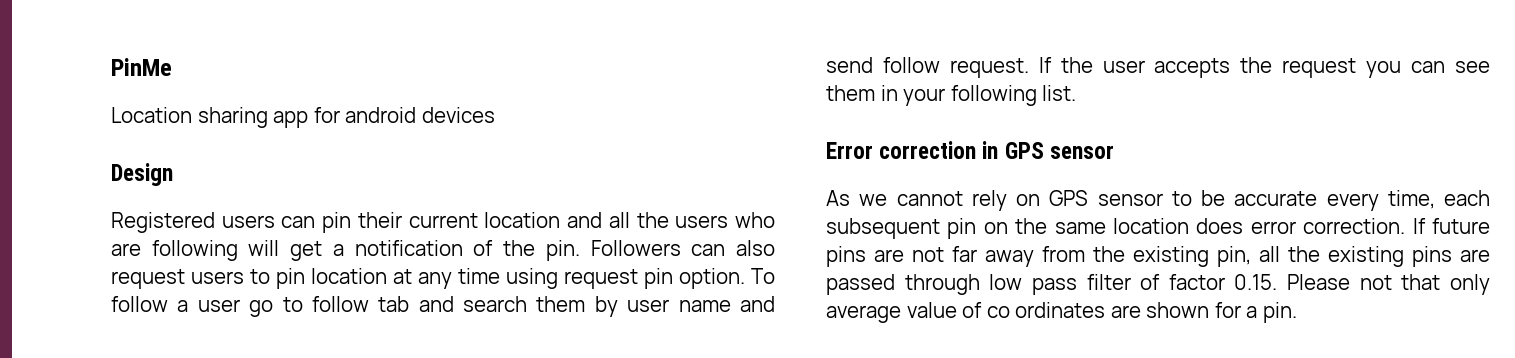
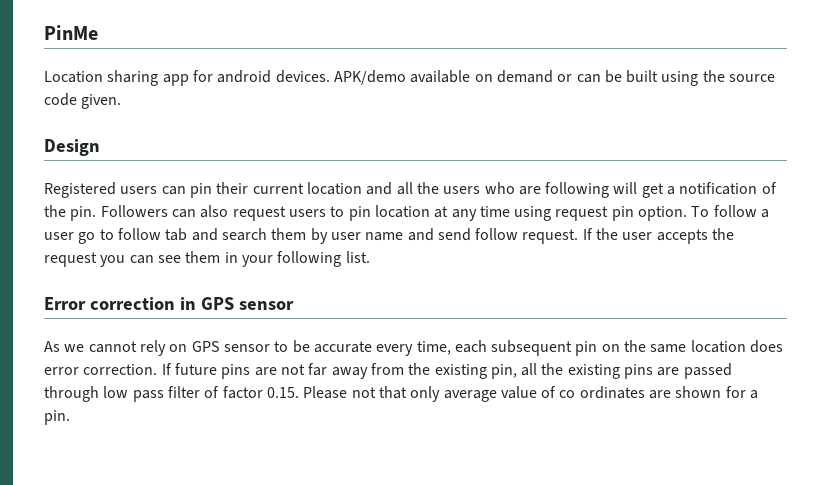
[421,107,495,123] devices -> [275,70,776,86] [44,93,122,109] devices. APK/demo available on demand or can be built using the source code given.

